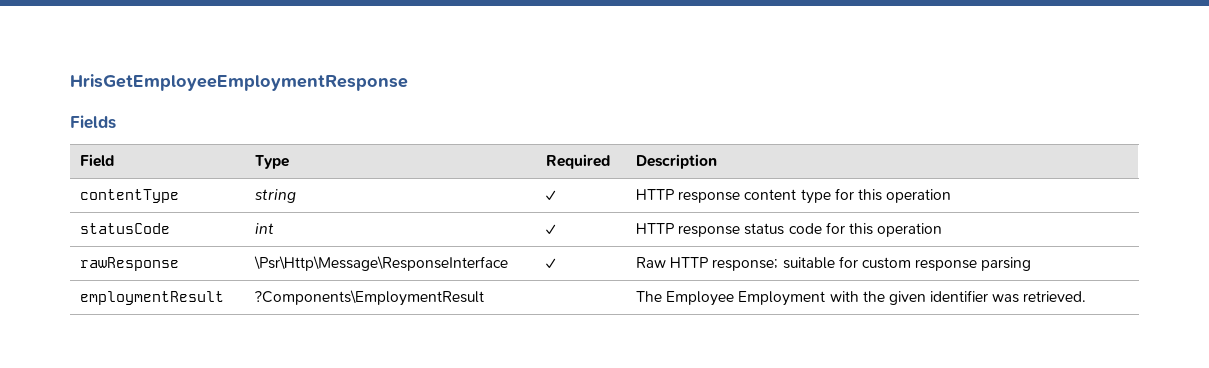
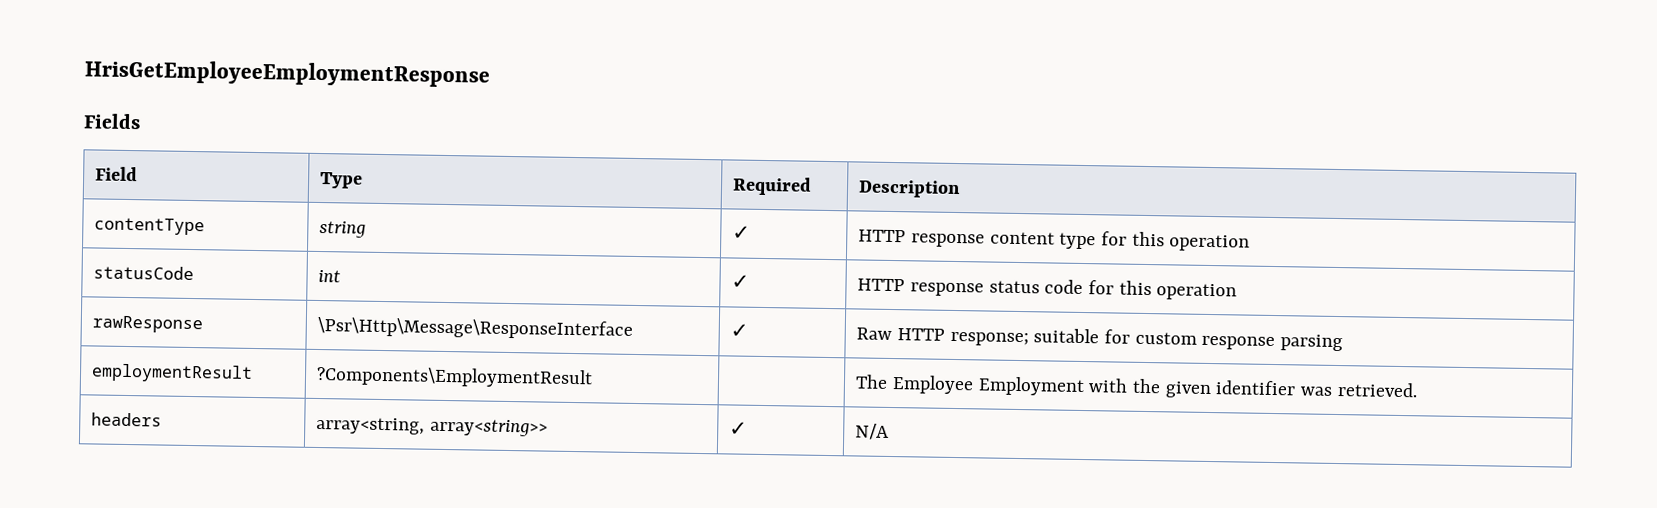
(1087, 296) none -> [91,412,163,427] [316,416,549,437] [729,421,749,436] [855,423,890,440] // headers | array<string, array<string>> | ✓ | N/A

